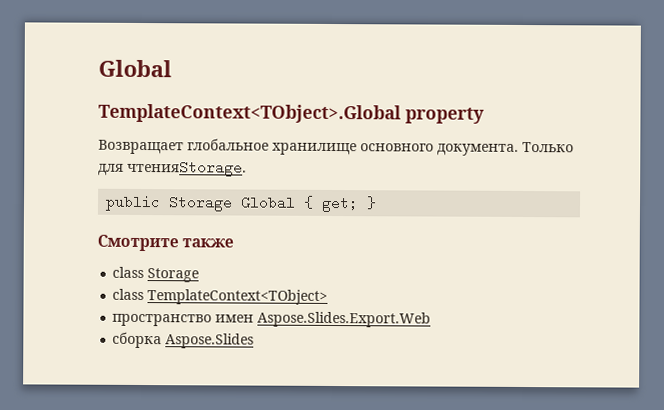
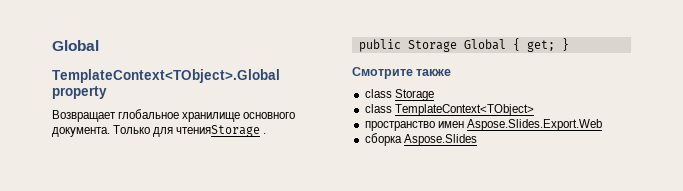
[127,159,247,177] чтенияStorage. -> [176,125,267,137] чтенияStorage .

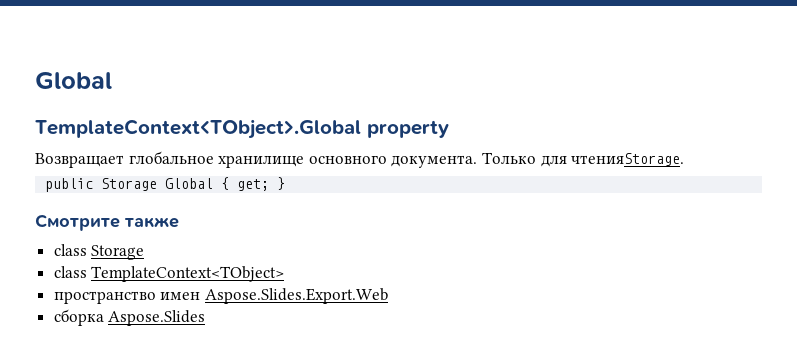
[176,125,267,137] чтенияStorage . -> [571,153,685,166] чтенияStorage.

